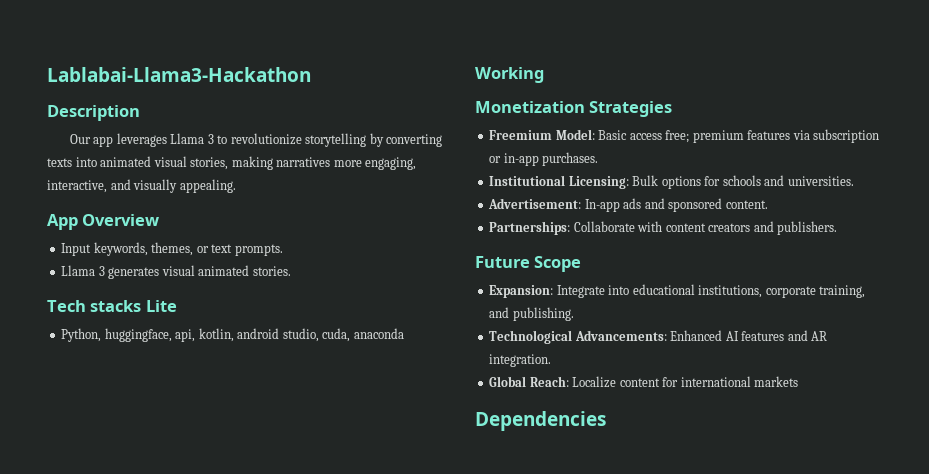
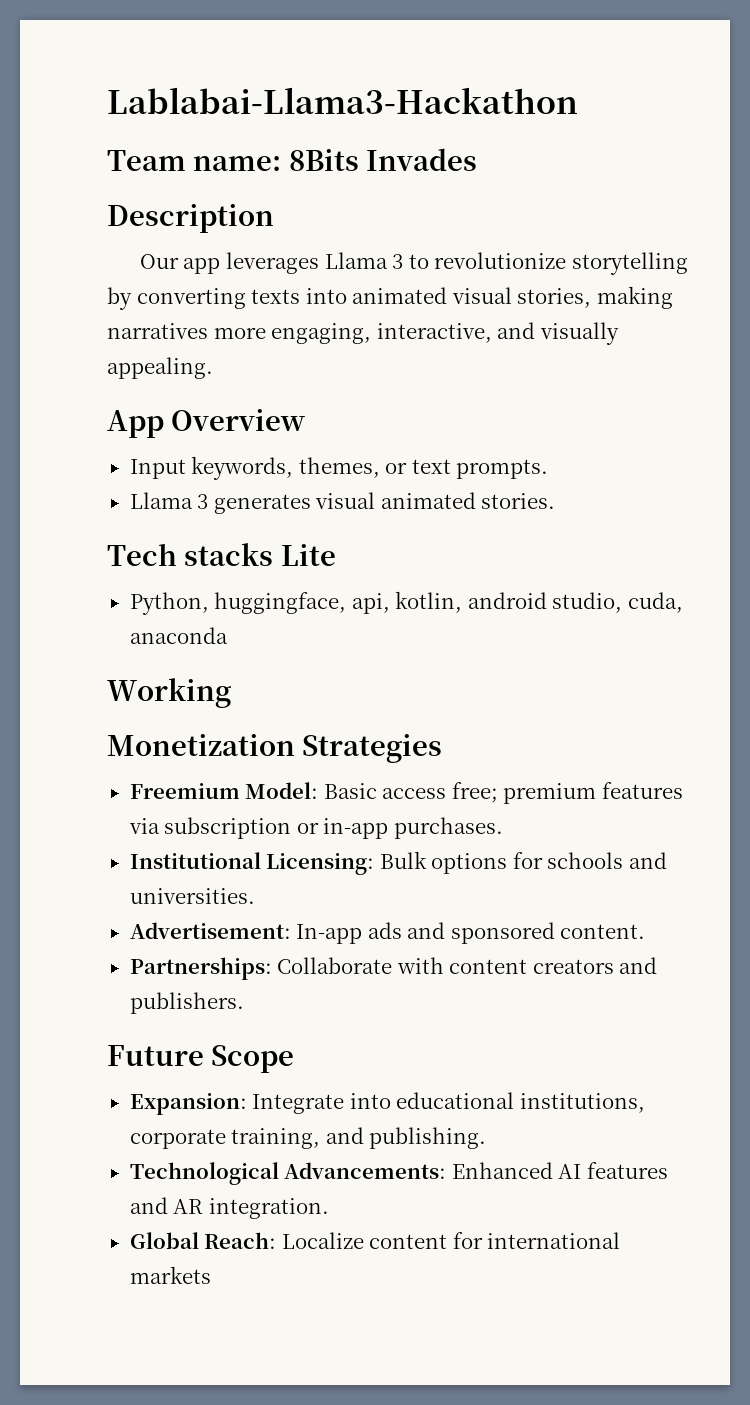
(311, 74) none -> [107,148,478,171] // Team name: 8Bits Invades
[475,411,606,431] // Dependencies -> (211, 1275) none

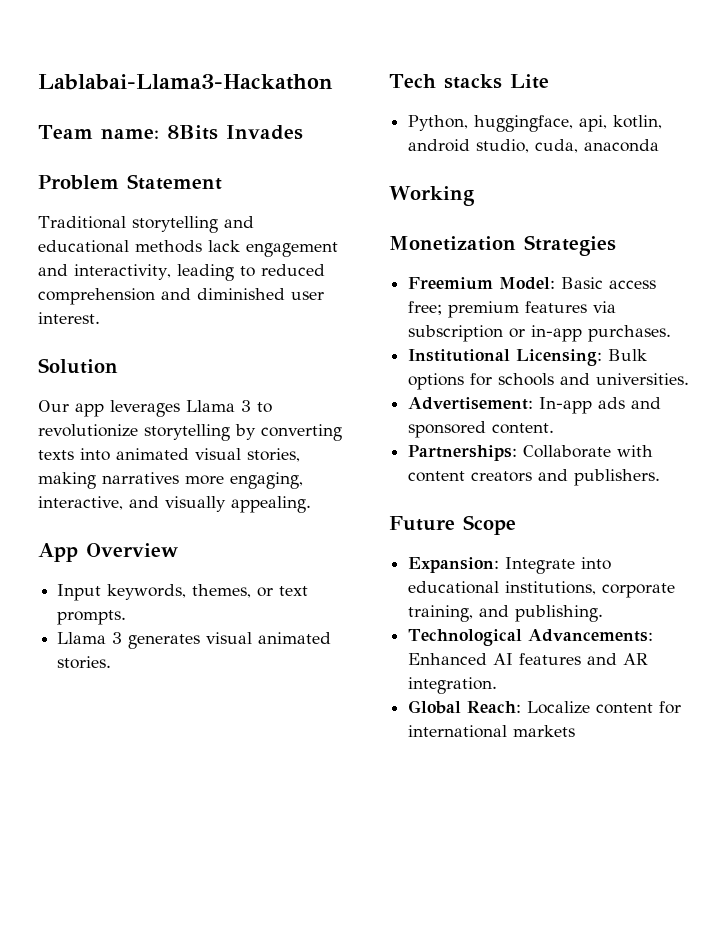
[107,204,274,233] Description -> [38,174,222,190] [38,216,254,233] [38,240,338,257] [38,264,325,281] [38,288,324,305] [38,312,100,324] [38,358,118,374] Problem Statement // Traditional storytelling and educational methods lack engagement and interactivity, leading to reduced comprehension and diminished user interest. // Solution

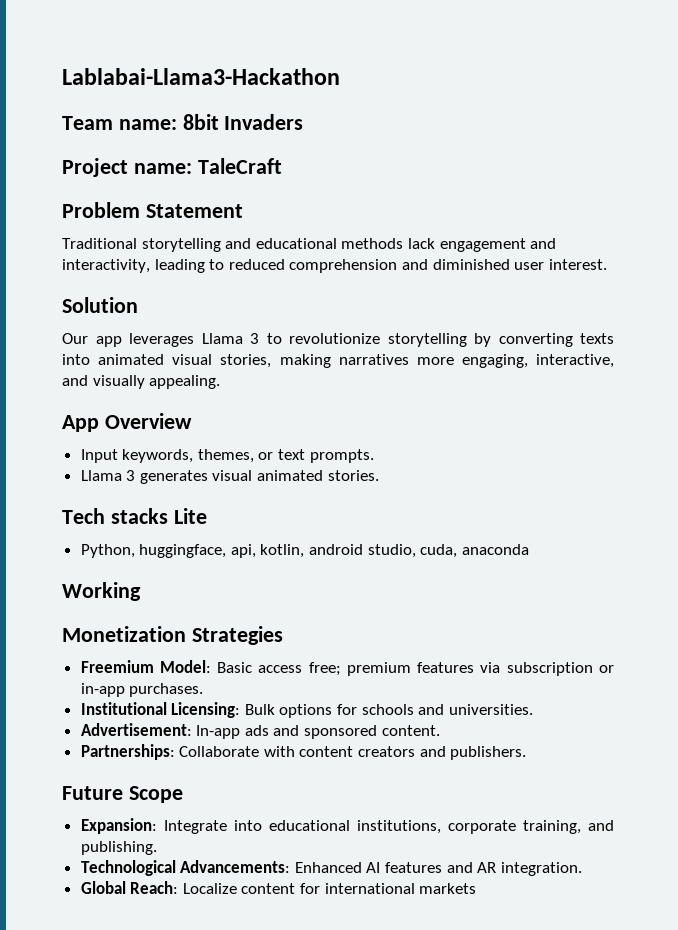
[166,125,303,140] 8Bits Invades -> [182,114,304,130] [62,158,282,177] 8bit Invaders // Project name: TaleCraft

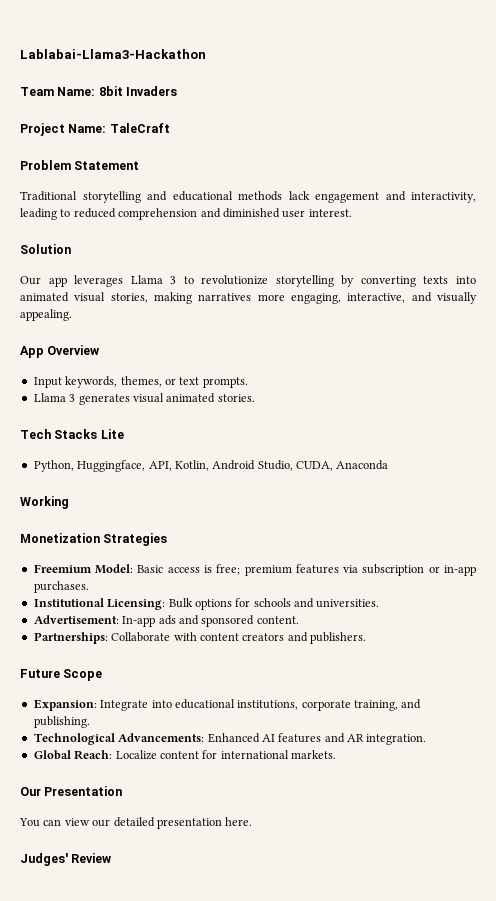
[118,119,177,130] name: -> [57,87,96,96] Name:
[133,163,192,174] name: -> [68,124,107,133] Name:
[110,508,168,524] stacks -> [54,429,98,439] Stacks
[139,544,529,558] huggingface, api, kotlin, android studio, cuda, anaconda -> [77,460,389,472] Huggingface, API, Kotlin, Android Studio, CUDA, Anaconda
(303, 669) none -> [203,565,212,573] is
[419,883,477,894] markets -> [291,750,336,759] [20,786,123,796] [19,817,253,829] [20,853,112,866] markets. // Our Presentation // You can view our detailed presentation here. // Judges' Review

